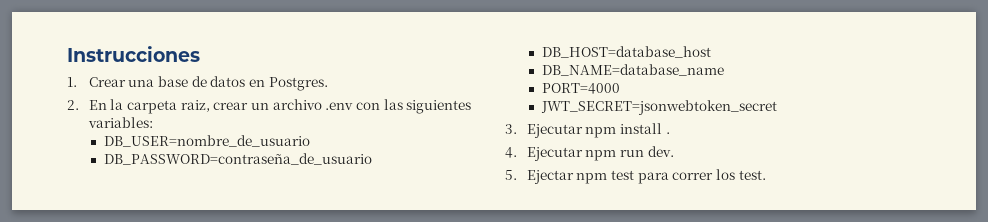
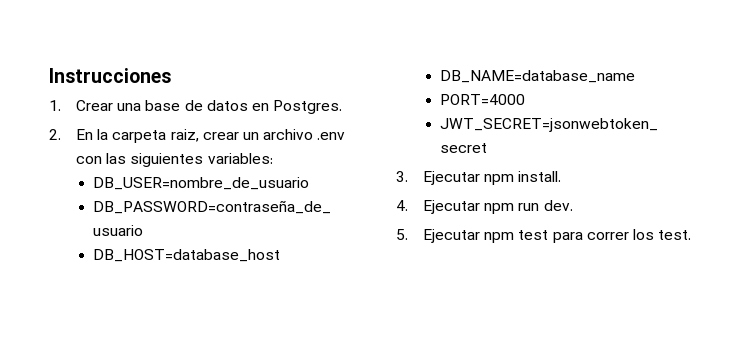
[619,123,670,134] install . -> [518,171,562,182] install.
[526,170,574,184] Ejectar -> [423,229,481,243] Ejecutar

